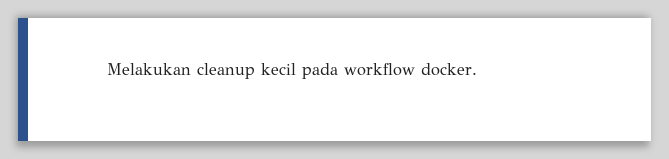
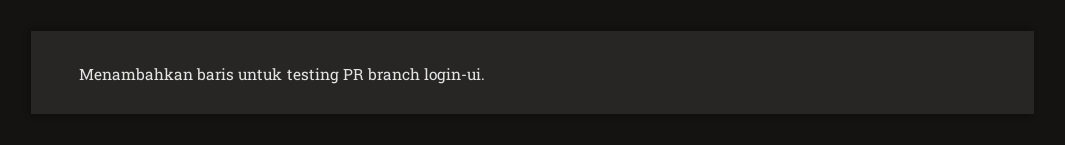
[107,63,477,79] Melakukan cleanup kecil pada workflow docker. -> [79,68,486,84] Menambahkan baris untuk testing PR branch login-ui.

